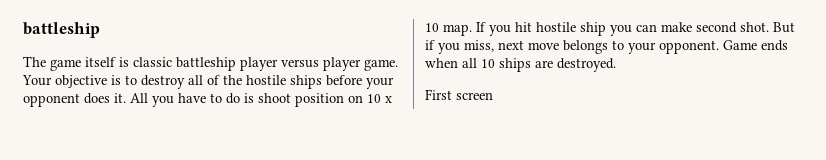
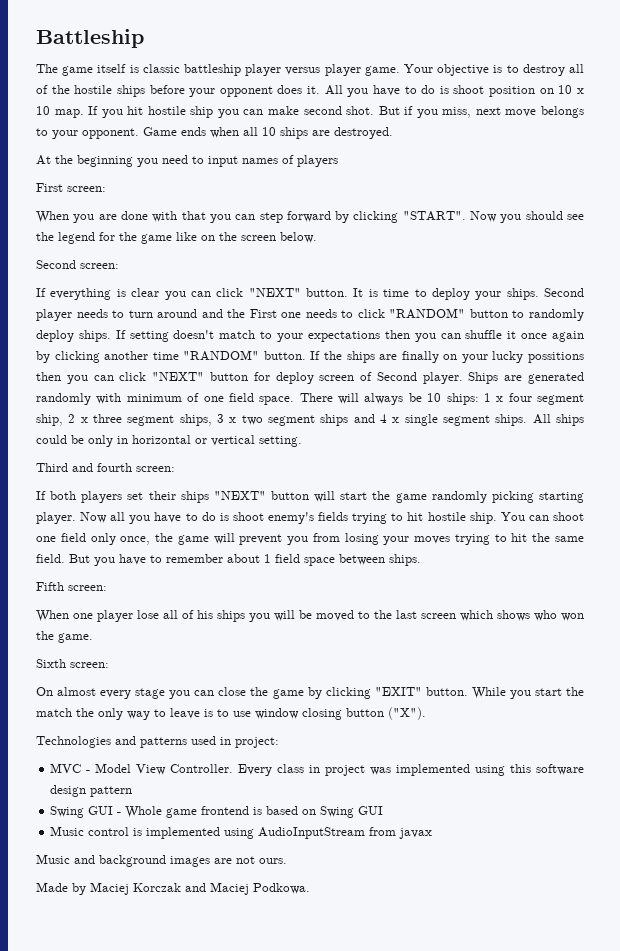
[23,22,100,38] battleship -> [36,29,144,48] Battleship
[425,89,493,100] First screen -> [36,155,338,167] [36,183,106,192] [36,211,584,223] [36,232,317,244] [36,260,119,269] [36,288,584,300] [36,308,585,321] [36,330,585,342] [36,350,584,363] [36,372,584,384] [36,393,584,405] [36,414,584,426] [36,435,302,447] [36,463,175,472] [36,491,585,503] [36,512,584,524] [36,533,584,545] [36,554,421,566] [36,582,107,591] [36,610,584,622] [36,631,93,643] [36,659,109,668] [36,687,584,699] [36,707,426,720] [36,736,279,748] [50,763,584,776] [50,785,133,797] [50,806,384,818] [50,826,433,839] [36,854,287,867] [36,882,310,895] At the beginning you need to input names of players // First screen: // When you are done with that you can step forward by clicking "START". Now you should see the legend for the game like on the screen below. // Second screen: // If everything is clear you can click "NEXT" button. It is time to deploy your ships. Second player needs to turn around and the First one needs to click "RANDOM" button to randomly deploy ships. If setting doesn't match to your expectations then you can shuffle it once again by clicking another time "RANDOM" button. If the ships are finally on your lucky possitions then you can click "NEXT" button for deploy screen of Second player. Ships are generated randomly with minimum of one field space. There will always be 10 ships: 1 x four segment ship, 2 x three segment ships, 3 x two segment ships and 4 x single segment ships. All ships could be only in horizontal or vertical setting. // Third and fourth screen: // If both players set their ships "NEXT" button will start the game randomly picking starting player. Now all you have to do is shoot enemy's fields trying to hit hostile ship. You can shoot one field only once, the game will prevent you from losing your moves trying to hit the same field. But you have to remember about 1 field space between ships. // Fifth screen: // When one player lose all of his ships you will be moved to the last screen which shows who won the game. // Sixth screen: // On almost every stage you can close the game by clicking "EXIT" button. While you start the match the only way to leave is to use window closing button ("X"). // Technologies and patterns used in project: // MVC - Model View Controller. Every class in project was implemented using this software design pattern // Swing GUI - Whole game frontend is based on Swing GUI // Music control is implemented using AudioInputStream from javax // Music and background images are not ours. // Made by Maciej Korczak and Maciej Podkowa.

